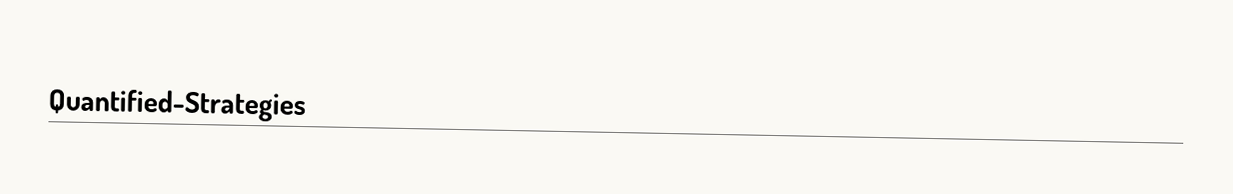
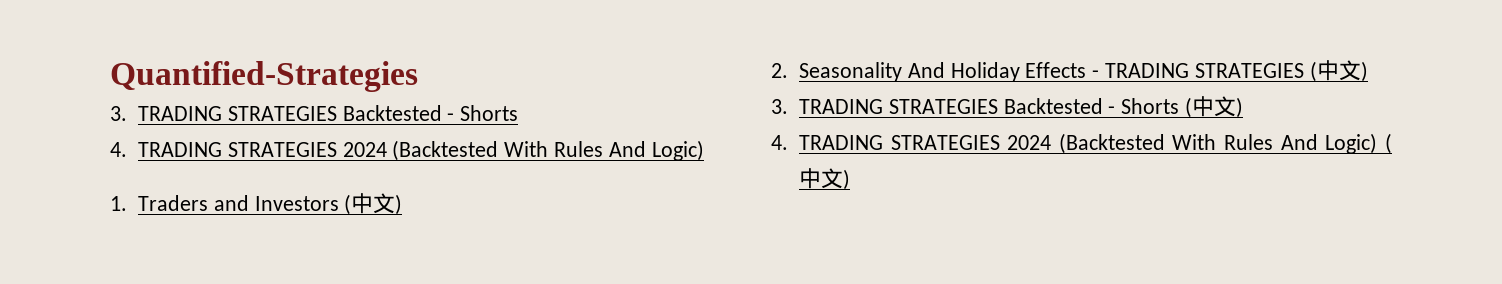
(307, 105) none -> [110,105,519,121] [110,140,704,161] [110,193,403,215] [771,60,1368,82] [771,96,1243,118] [771,133,1392,154] [798,168,850,190] // 3. TRADING STRATEGIES Backtested - Shorts // 4. TRADING STRATEGIES 2024 (Backtested With Rules And Logic) // 1. Traders and Investors (中文) // 2. Seasonality And Holiday Effects - TRADING STRATEGIES (中文) // 3. TRADING STRATEGIES Backtested - Shorts (中文) // 4. TRADING STRATEGIES 2024 (Backtested With Rules And Logic) (中文)

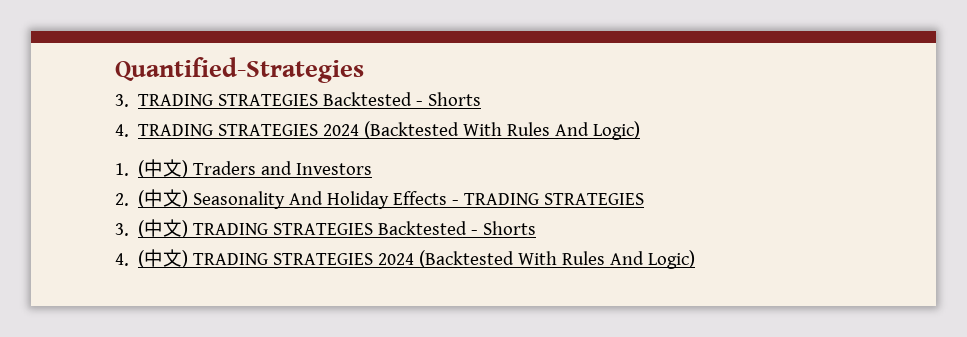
[137,193,403,215] [771,63,788,78] Traders and Investors (中文) // 2. -> [138,159,373,178] [115,189,189,208] (中文) Traders and Investors // 2. (中文)
[1309,60,1368,82] [771,96,1243,118] [771,133,1392,154] [798,168,850,190] (中文) // 3. TRADING STRATEGIES Backtested - Shorts (中文) // 4. TRADING STRATEGIES 2024 (Backtested With Rules And Logic) (中文) -> [115,219,537,238] [115,249,696,269] // 3. (中文) TRADING STRATEGIES Backtested - Shorts // 4. (中文) TRADING STRATEGIES 2024 (Backtested With Rules And Logic)

